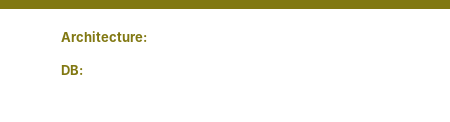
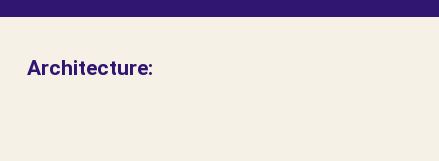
[61,65,83,75] // DB: -> (153, 67) none

